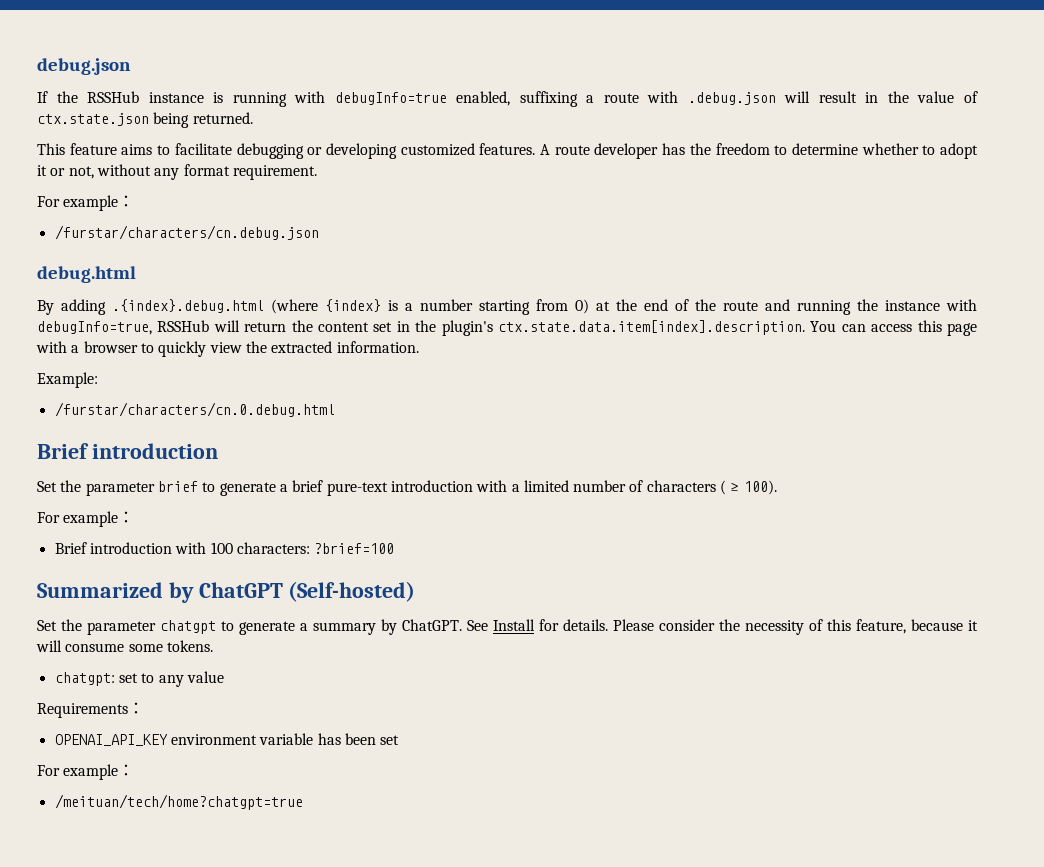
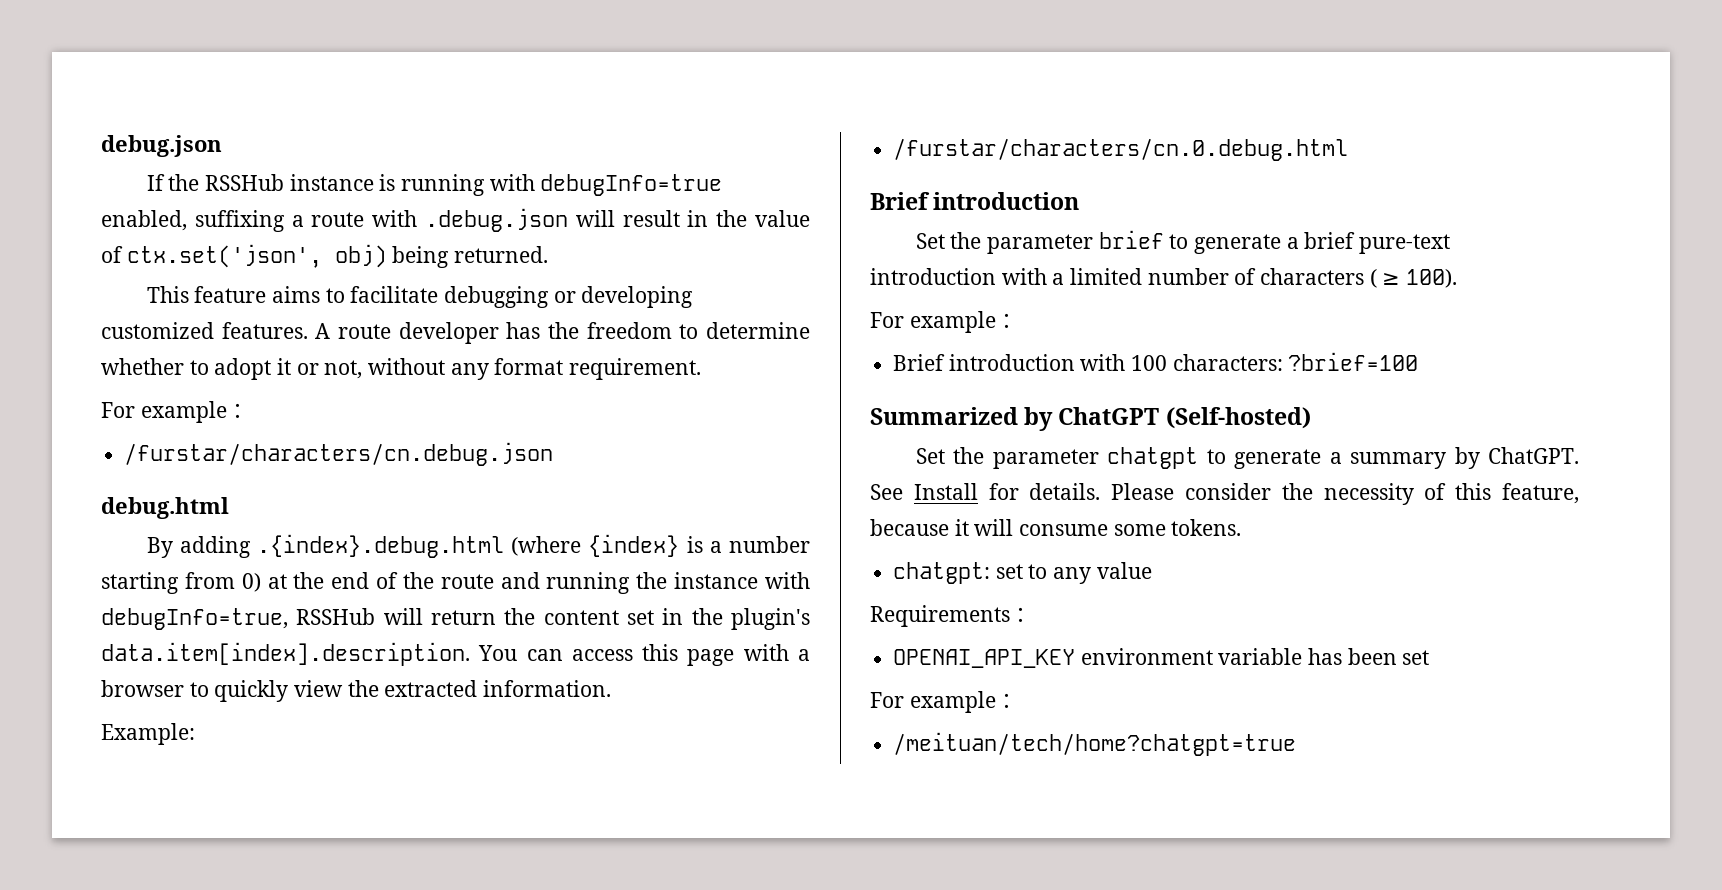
[37,113,149,126] ctx.state.json -> [126,244,387,268] ctx.set('json', obj)
[497,320,805,335] ctx.state.data.item[index].description. -> [101,642,470,666] data.item[index].description.

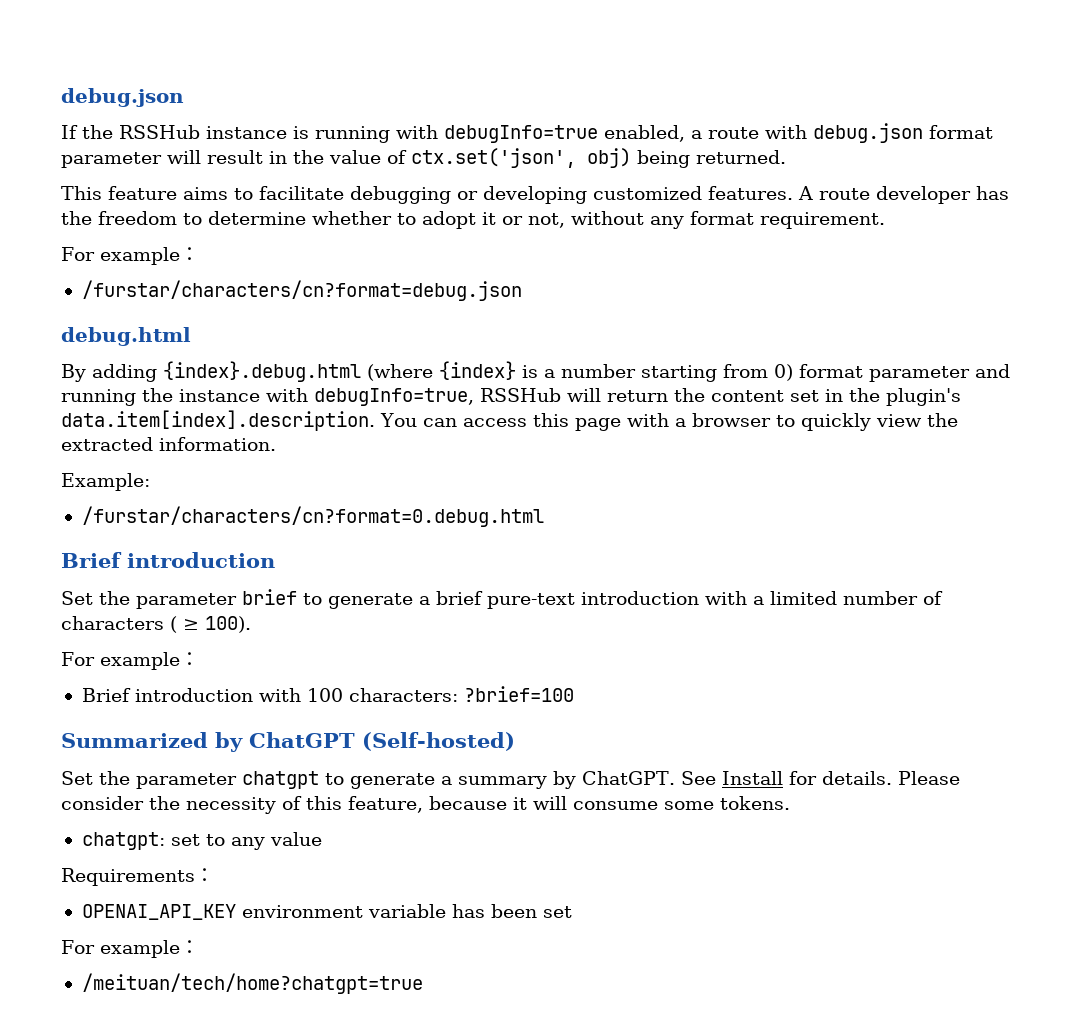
[194,210,285,232] suffixing -> (685, 133) none
[425,208,568,232] .debug.json -> [813,123,993,143] [61,152,162,168] debug.json format parameter
[124,442,554,466] /furstar/characters/cn.debug.json -> [81,280,522,301] /furstar/characters/cn?format=debug.json
[257,534,505,558] .{index}.debug.html -> [163,361,361,382] {index}.debug.html
[267,572,494,589] at the end of the route -> [799,364,970,382] format parameter
[893,138,1349,161] /furstar/characters/cn.0.debug.html -> [81,506,544,527] /furstar/characters/cn?format=0.debug.html

